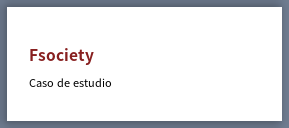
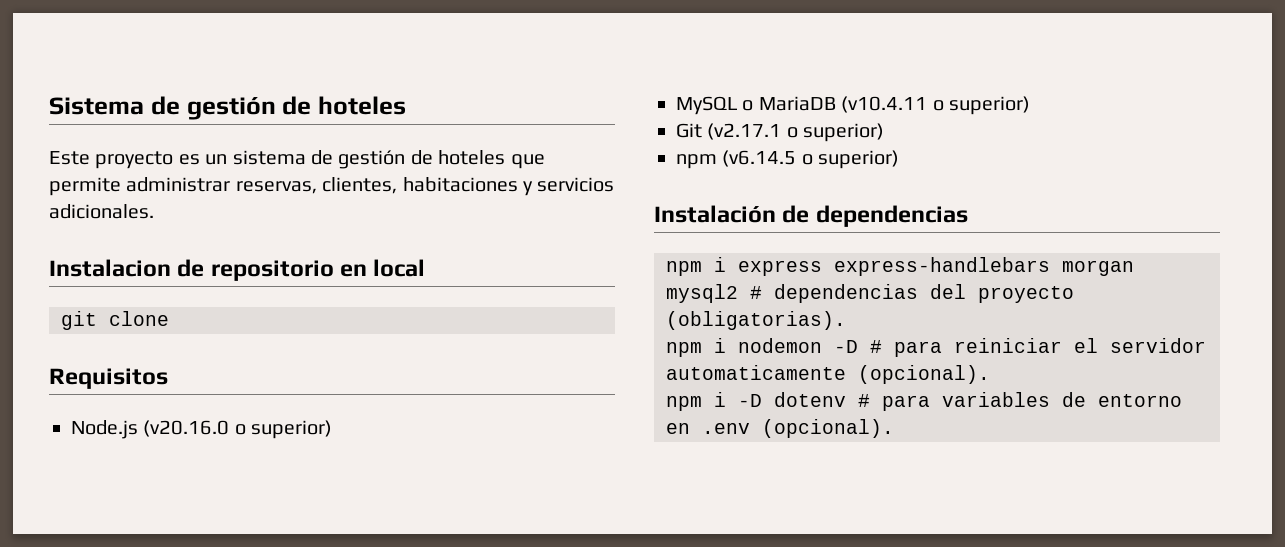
[29,48,94,65] [29,78,112,87] Fsociety // Caso de estudio -> [49,96,406,120] [49,150,545,169] [49,177,615,196] [49,204,154,219] [49,259,426,281] [61,311,169,330] [49,368,168,389] [71,420,333,439] [676,96,1030,115] [676,123,885,142] [676,150,900,169] [654,205,968,227] [666,257,1134,276] [666,284,1074,303] [666,311,846,330] [666,338,1206,357] [666,365,990,384] [666,392,1182,411] [666,419,894,438] Sistema de gestión de hoteles // Este proyecto es un sistema de gestión de hoteles que permite administrar reservas, clientes, habitaciones y servicios adicionales. // Instalacion de repositorio en local // git clone // Requisitos // Node.js (v20.16.0 o superior) // MySQL o MariaDB (v10.4.11 o superior) // Git (v2.17.1 o superior) // npm (v6.14.5 o superior) // Instalación de dependencias // npm i express express-handlebars morgan mysql2 # dependencias del proyecto (obligatorias). // npm i nodemon -D # para reiniciar el servidor automaticamente (opcional). // npm i -D dotenv # para variables de entorno en .env (opcional).

